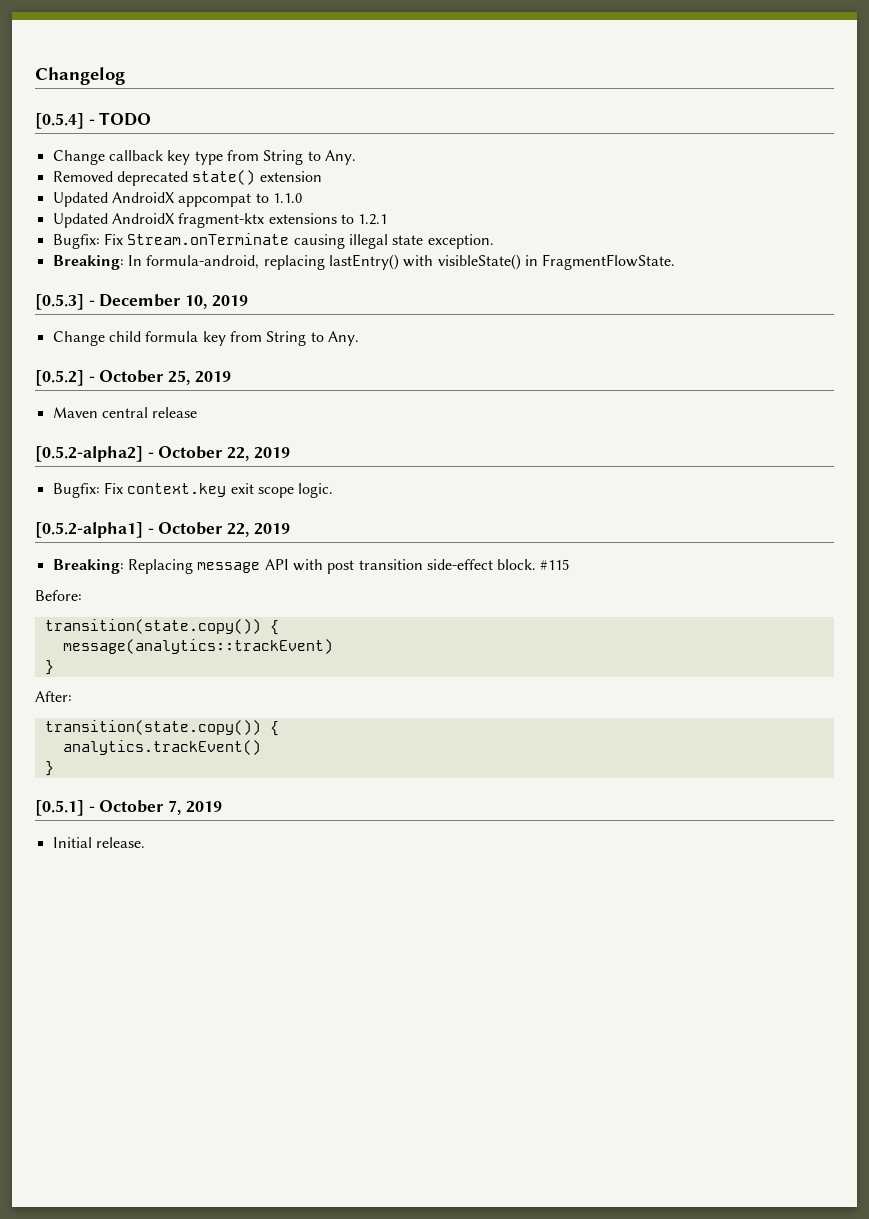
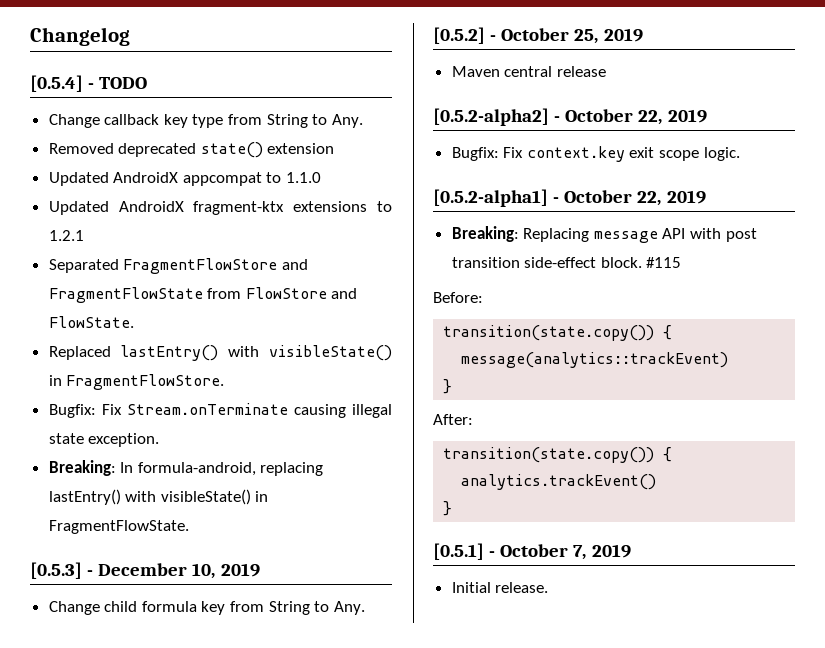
(388, 219) none -> [48,258,308,274] [48,287,358,303] [48,316,134,328] [48,345,393,361] [48,374,225,390] // Separated FragmentFlowStore and FragmentFlowState from FlowStore and FlowState. // Replaced lastEntry() with visibleState() in FragmentFlowStore.

